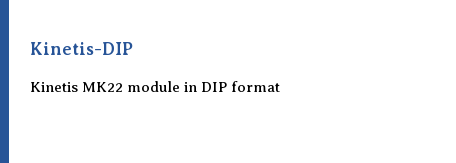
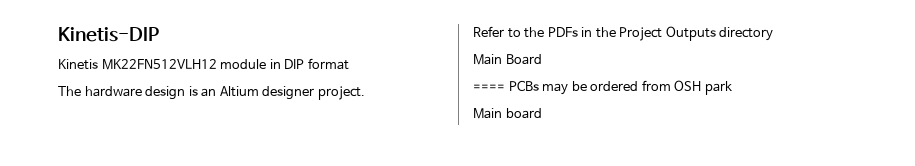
[82,82,124,92] MK22 -> [101,59,217,70] MK22FN512VLH12
(281, 86) none -> [58,86,365,100] [473,26,774,41] [473,54,542,65] [473,80,732,95] [473,108,542,119] // The hardware design is an Altium designer project. // Refer to the PDFs in the Project Outputs directory // Main Board // ==== PCBs may be ordered from OSH park // Main board

